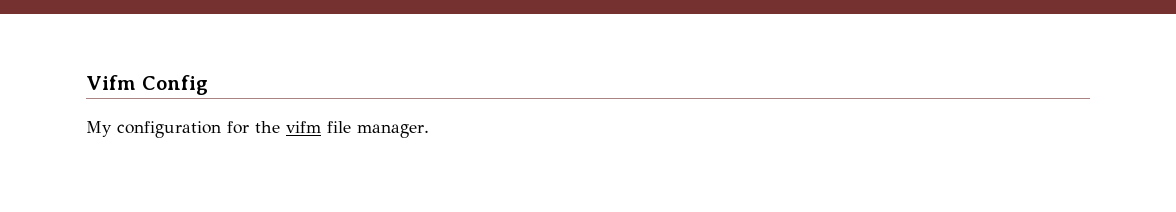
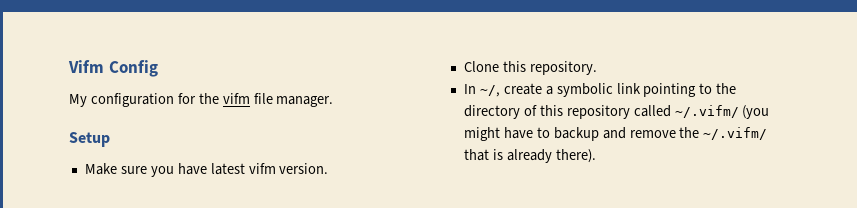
(429, 131) none -> [69,132,110,147] [84,163,329,177] [463,61,597,75] [463,83,737,97] [463,105,770,119] [463,127,768,141] [463,149,596,163] // Setup // Make sure you have latest vifm version. // Clone this repository. // In ~/, create a symbolic link pointing to the directory of this repository called ~/.vifm/ (you might have to backup and remove the ~/.vifm/ that is already there).

